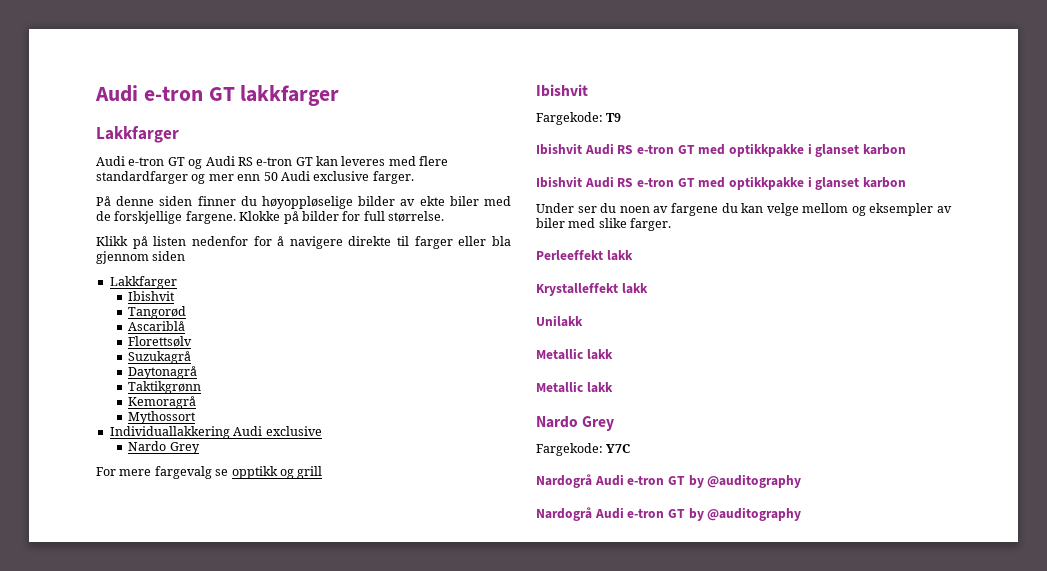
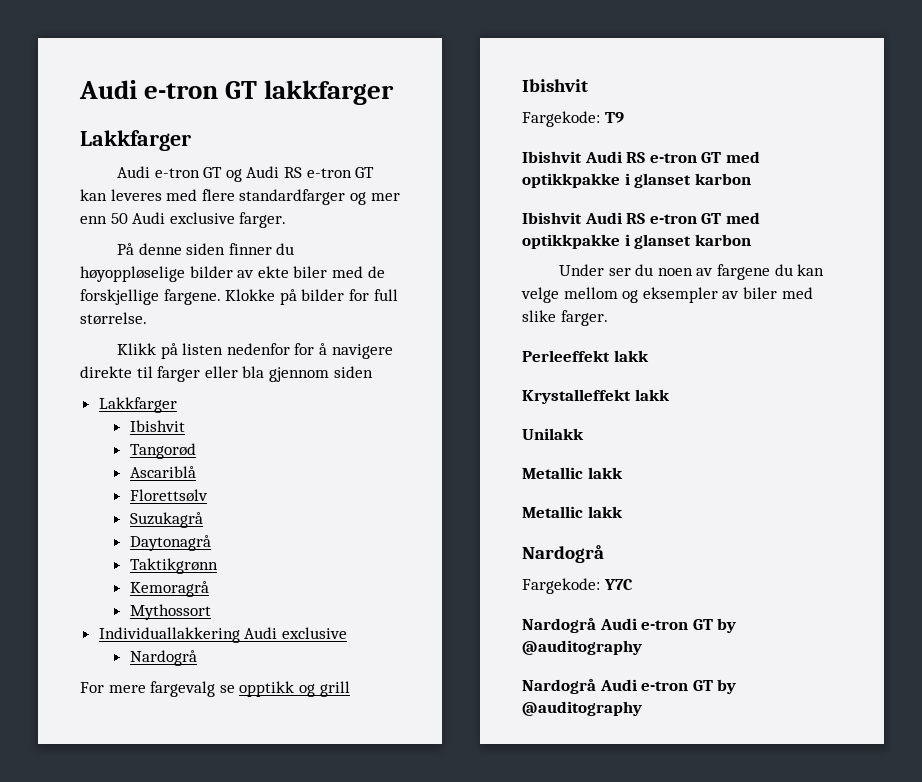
[128,441,200,454] Nardo Grey -> [129,650,197,666] Nardogrå
[536,416,615,431] Nardo Grey -> [522,545,604,563] Nardogrå

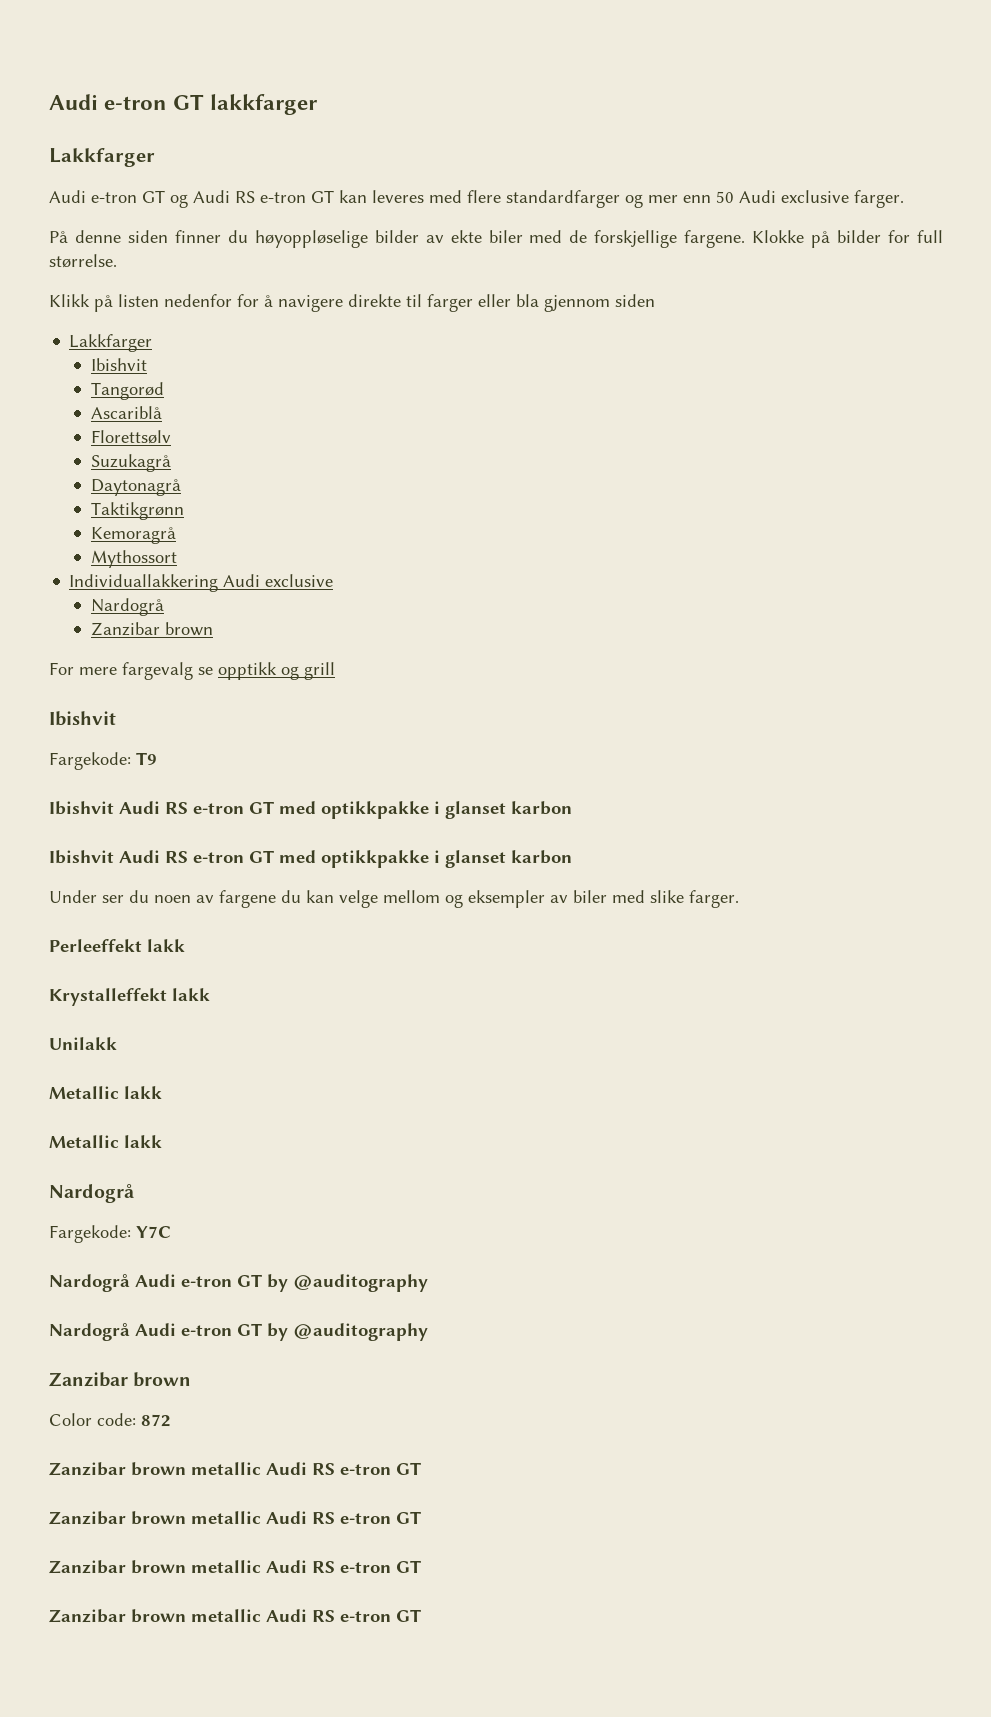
(197, 658) none -> [91,622,214,636] // Zanzibar brown
(642, 708) none -> [49,1372,192,1387] [49,1413,171,1427] [49,1462,421,1476] [49,1511,421,1525] [49,1560,421,1574] [49,1609,421,1623] // Zanzibar brown // Color code: 872 // Zanzibar brown metallic Audi RS e-tron GT // Zanzibar brown metallic Audi RS e-tron GT // Zanzibar brown metallic Audi RS e-tron GT // Zanzibar brown metallic Audi RS e-tron GT

